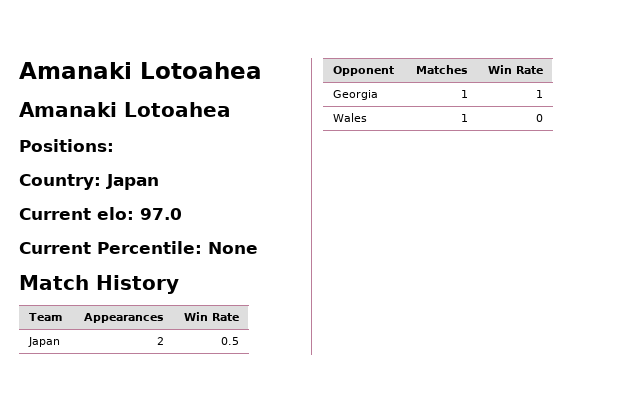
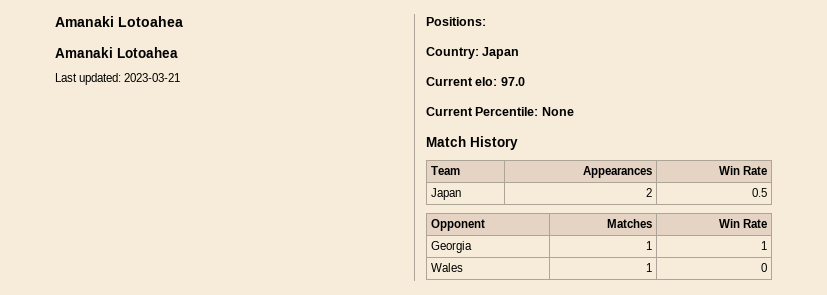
(231, 109) none -> [55,73,181,85] // Last updated: 2023-03-21

